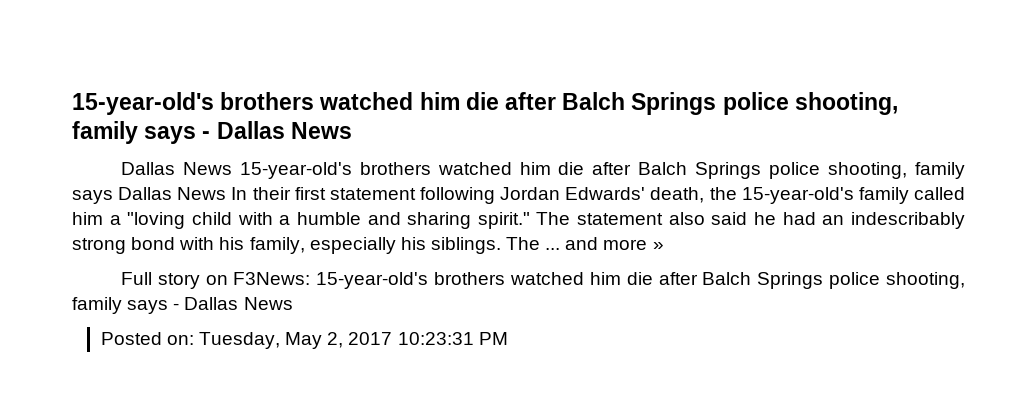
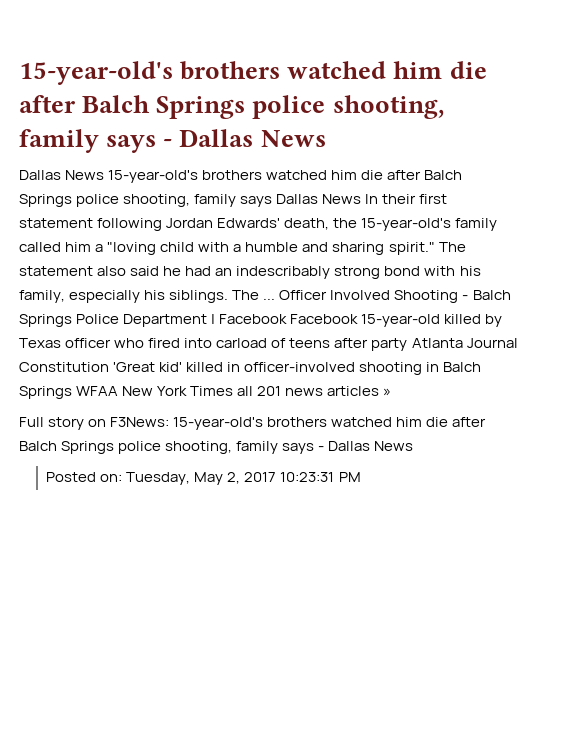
[565,237,648,250] and more -> [279,290,511,303] [19,314,503,327] [19,338,518,351] [19,362,482,375] [19,386,380,399] Officer Involved Shooting - Balch Springs Police Department | Facebook Facebook 15-year-old killed by Texas officer who fired into carload of teens after party Atlanta Journal Constitution 'Great kid' killed in officer-involved shooting in Balch Springs WFAA New York Times all 201 news articles

